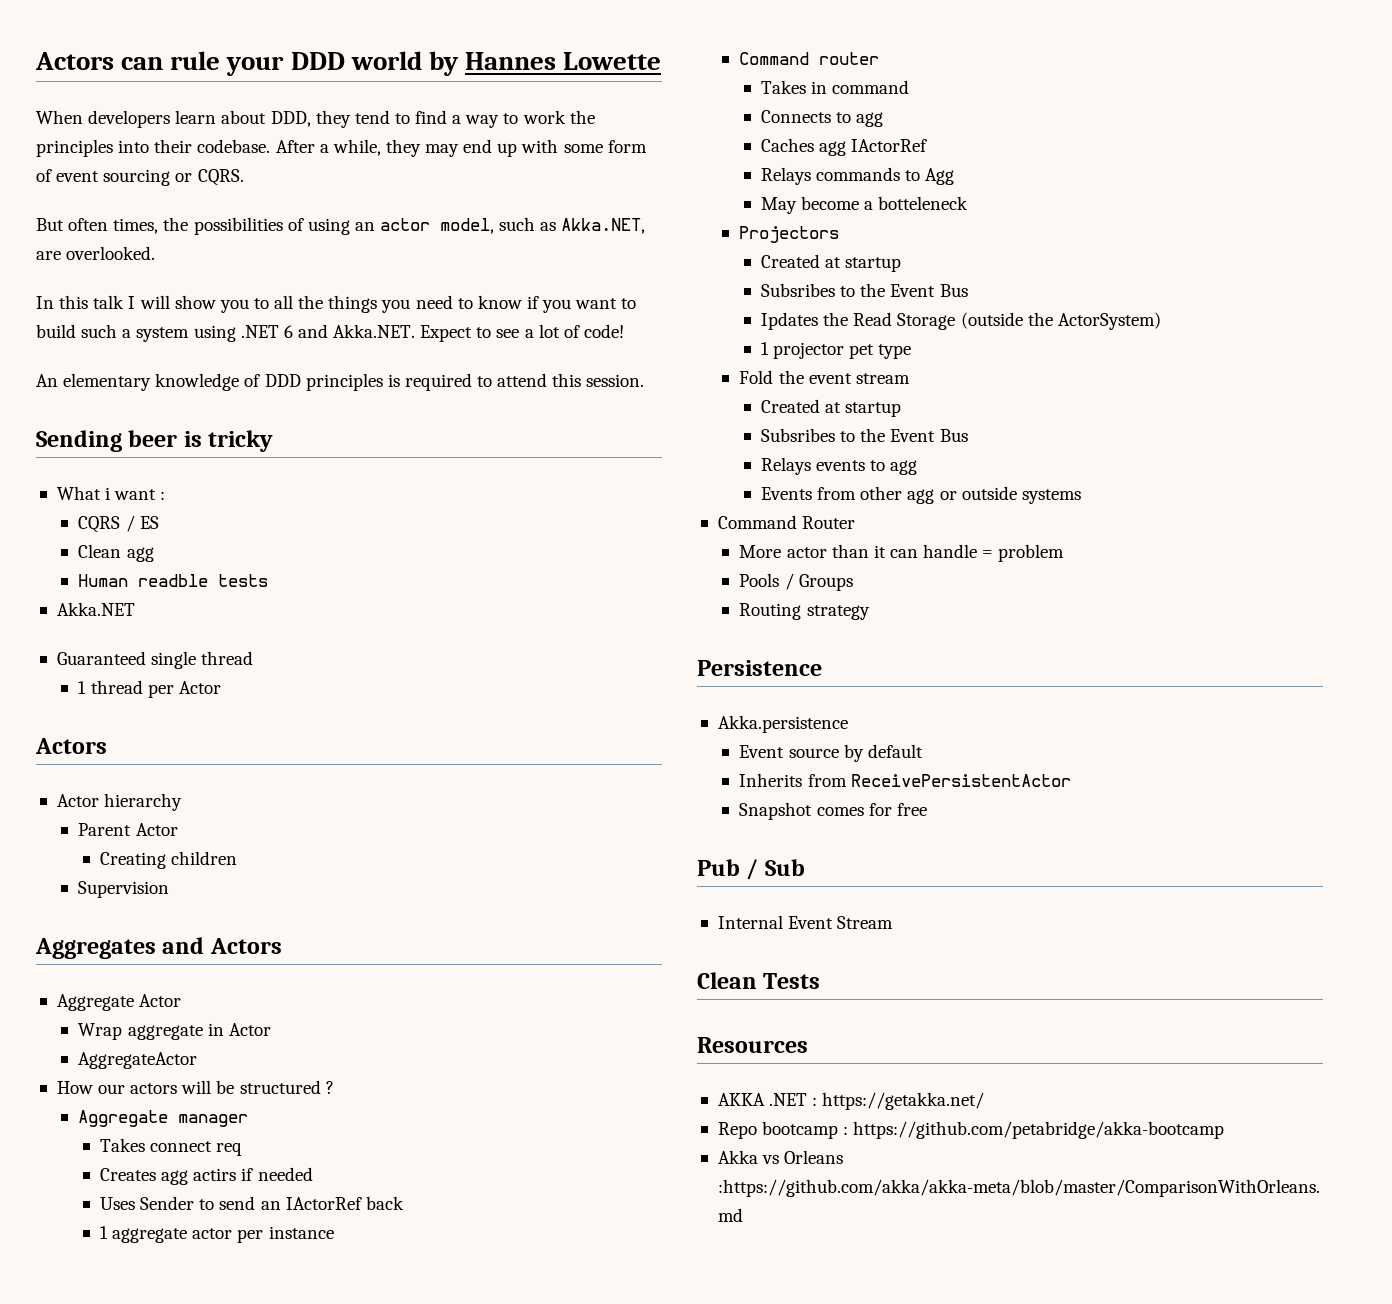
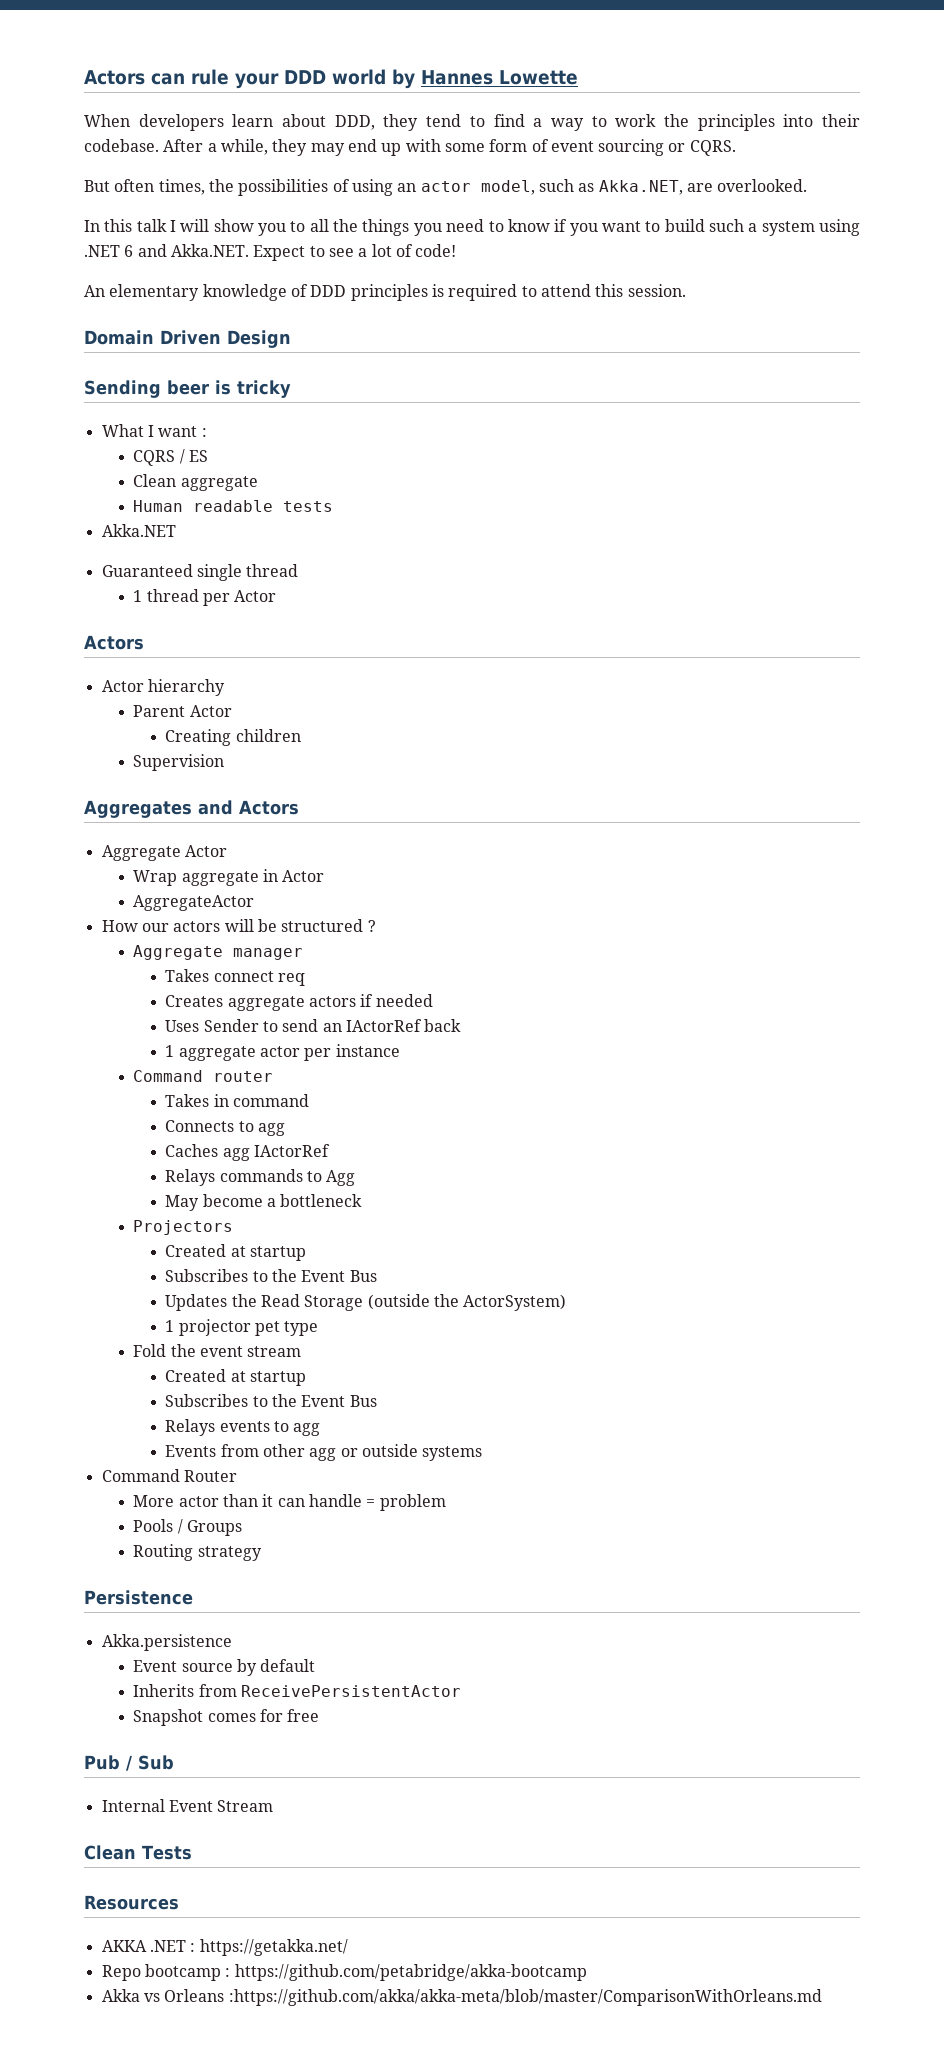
(645, 380) none -> [84,330,291,348] // Domain Driven Design
[105,487,111,500] i -> [147,425,154,437] I
[126,547,154,562] agg -> [180,476,258,491] aggregate
[138,574,209,587] readble -> [193,500,274,512] readable
[161,1168,237,1185] agg actirs -> [227,996,356,1011] aggregate actors
[878,196,969,210] botteleneck -> [280,1194,363,1207] bottleneck
[761,283,968,297] [761,312,819,330] Subsribes to the Event Bus // Ipdates -> [165,1269,377,1282] [165,1294,228,1311] Subscribes to the Event Bus // Updates
[761,428,836,442] Subsribes -> [165,1394,249,1407] Subscribes

